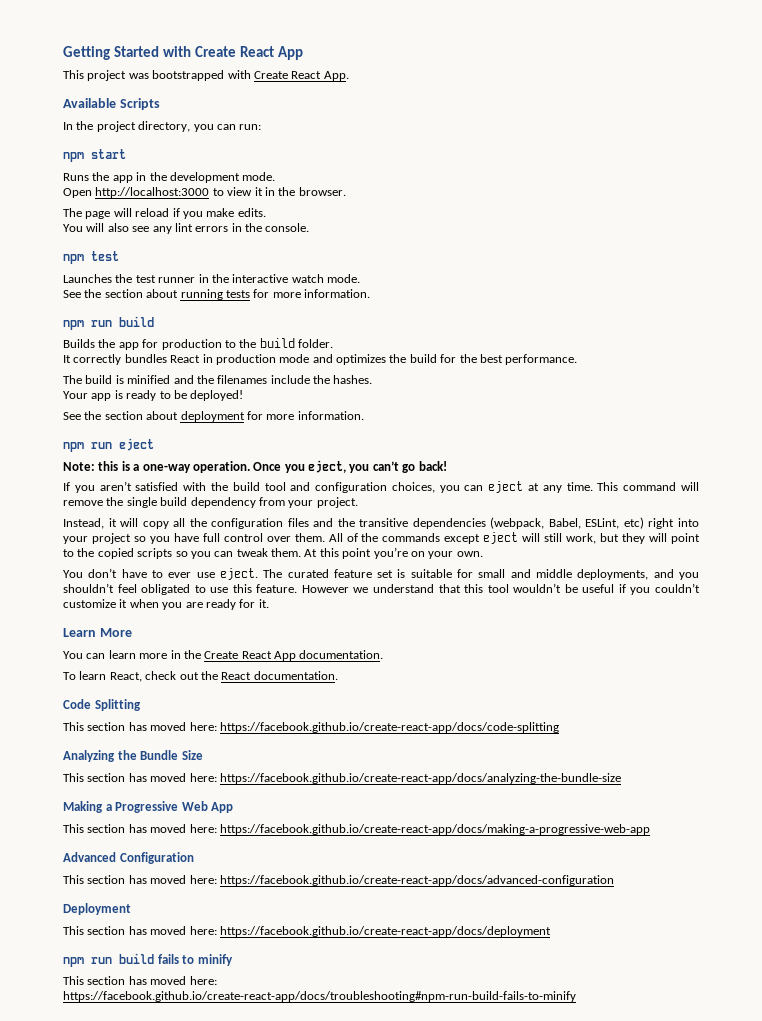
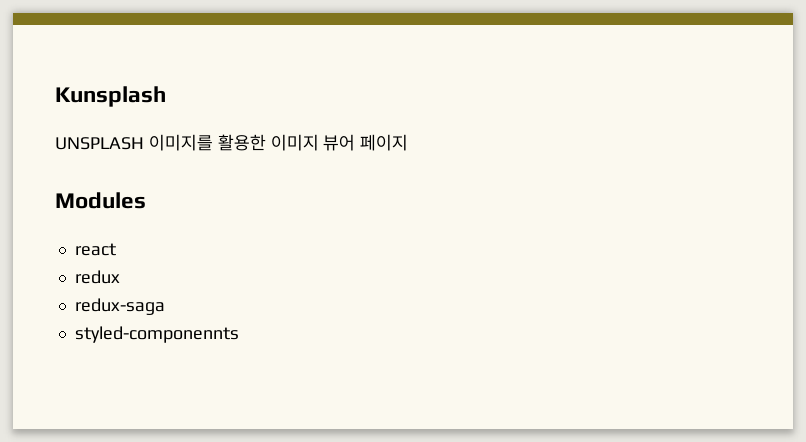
[63,46,303,60] [63,70,349,81] [63,98,160,110] [63,121,262,132] [63,149,126,162] [63,172,276,183] [63,187,346,198] [63,208,266,219] [63,223,310,234] [63,251,119,264] [63,274,360,283] [63,289,370,300] [63,316,154,330] [63,338,333,350] [63,354,578,365] [63,375,373,384] [63,390,244,401] [63,411,364,422] [63,438,154,452] [63,460,447,473] [63,481,699,493] [63,497,358,508] [63,517,699,529] [63,532,701,544] [63,547,483,559] [63,568,699,580] [63,583,700,595] [63,599,269,610] [63,628,132,637] [63,650,384,661] [63,671,338,682] [63,699,141,711] [63,722,559,733] [63,750,203,762] [63,773,621,784] [63,801,234,813] [63,824,650,835] [63,852,194,864] [63,875,614,886] [63,903,131,915] [63,926,551,937] [63,953,233,967] [63,976,217,985] [63,991,576,1002] Getting Started with Create React App // This project was bootstrapped with Create React App. // Available Scripts // In the project directory, you can run: // npm start // Runs the app in the development mode. // Open http://localhost:3000 to view it in the browser. // The page will reload if you make edits. // You will also see any lint errors in the console. // npm test // Launches the test runner in the interactive watch mode. // See the section about running tests for more information. // npm run build // Builds the app for production to the build folder. // It correctly bundles React in production mode and optimizes the build for the best performance. // The build is minified and the filenames include the hashes. // Your app is ready to be deployed! // See the section about deployment for more information. // npm run eject // Note: this is a one-way operation. Once you eject, you can’t go back! // If you aren’t satisfied with the build tool and configuration choices, you can eject at any time. This command will remove the single build dependency from your project. // Instead, it will copy all the configuration files and the transitive dependencies (webpack, Babel, ESLint, etc) right into your project so you have full control over them. All of the commands except eject will still work, but they will point to the copied scripts so you can tweak them. At this point you’re on your own. // You don’t have to ever use eject. The curated feature set is suitable for small and middle deployments, and you shouldn’t feel obligated to use this feature. However we understand that this tool wouldn’t be useful if you couldn’t customize it when you are ready for it. // Learn More // You can learn more in the Create React App documentation. // To learn React, check out the React documentation. // Code Splitting // This section has moved here: https://facebook.github.io/create-react-app/docs/code-splitting // Analyzing the Bundle Size // This section has moved here: https://facebook.github.io/create-react-app/docs/analyzing-the-bundle-size // Making a Progressive Web App // This section has moved here: https://facebook.github.io/create-react-app/docs/making-a-progressive-web-app // Advanced Configuration // This section has moved here: https://facebook.github.io/create-react-app/docs/advanced-configuration // Deployment // This section has moved here: https://facebook.github.io/create-react-app/docs/deployment // npm run build fails to minify // This section has moved here: https://facebook.github.io/create-react-app/docs/troubleshooting#npm-run-build-fails-to-minify -> [55,86,166,107] [55,134,409,151] [55,192,146,209] [74,243,116,256] [74,270,120,284] [74,298,165,315] [74,326,239,343] Kunsplash // UNSPLASH 이미지를 활용한 이미지 뷰어 페이지 // Modules // react // redux // redux-saga // styled-componennts

